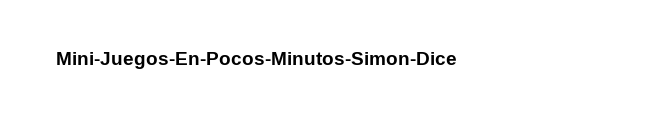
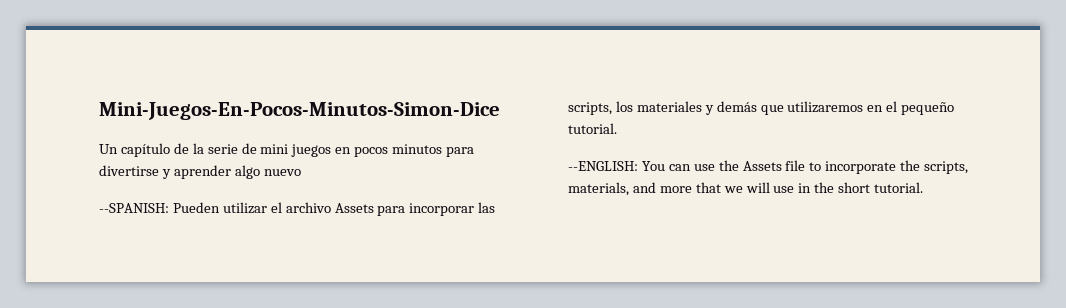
(457, 60) none -> [99,143,475,157] [99,165,301,179] [99,202,496,216] [568,101,955,115] [568,123,617,134] [568,160,969,174] [568,182,924,196] // Un capítulo de la serie de mini juegos en pocos minutos para divertirse y aprender algo nuevo // --SPANISH: Pueden utilizar el archivo Assets para incorporar las scripts, los materiales y demás que utilizaremos en el pequeño tutorial. // --ENGLISH: You can use the Assets file to incorporate the scripts, materials, and more that we will use in the short tutorial.

